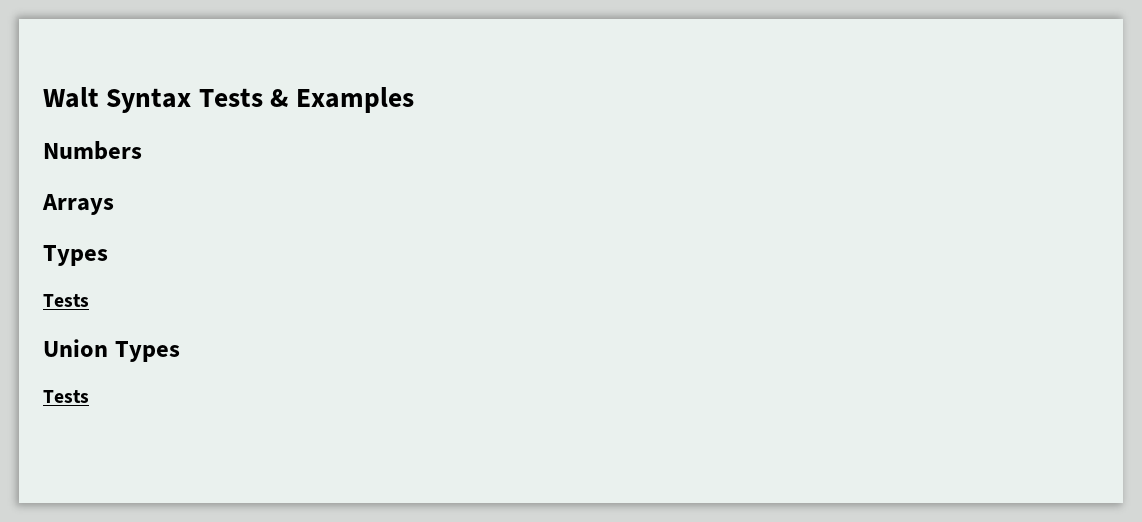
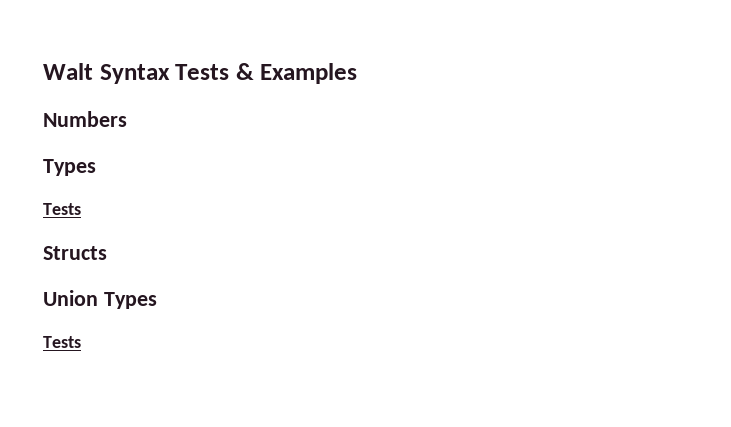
[42,194,114,215] [43,245,108,266] [43,294,89,307] // Arrays // Types // Tests -> [43,159,96,176] [43,203,81,215] [43,246,107,260] // Types // Tests // Structs

